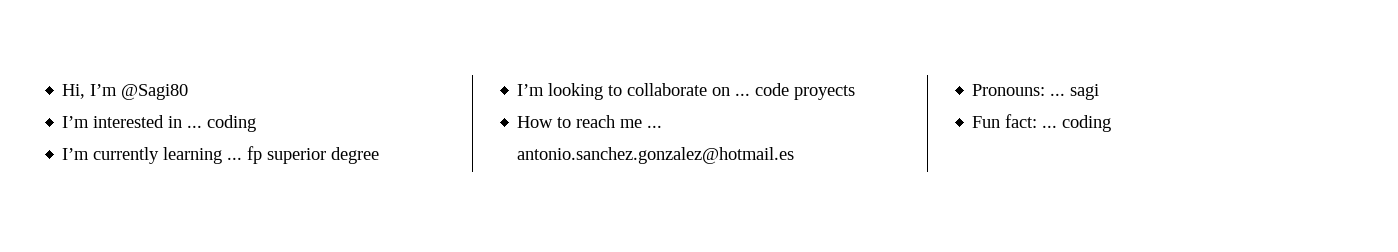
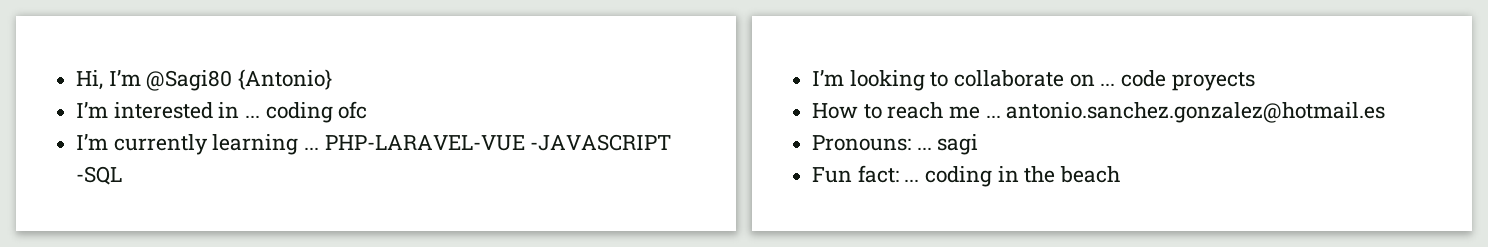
(189, 92) none -> [238,69,333,90] {Antonio}
(257, 123) none -> [338,101,368,119] ofc
[247,146,380,164] fp superior degree -> [324,134,672,151] [76,166,123,185] PHP-LARAVEL-VUE -JAVASCRIPT -SQL
(1112, 123) none -> [997,166,1121,183] in the beach

